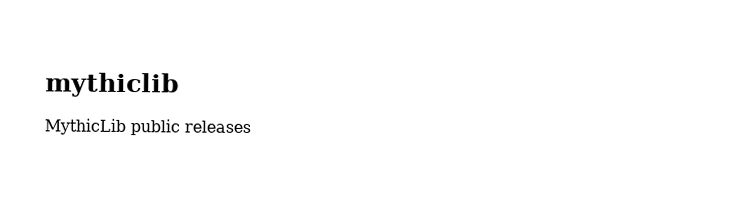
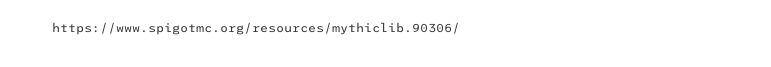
[45,72,179,98] [44,118,251,136] mythiclib // MythicLib public releases -> [52,22,460,35] https://www.spigotmc.org/resources/mythiclib.90306/

